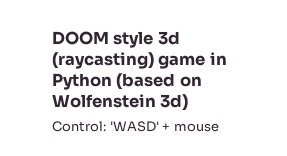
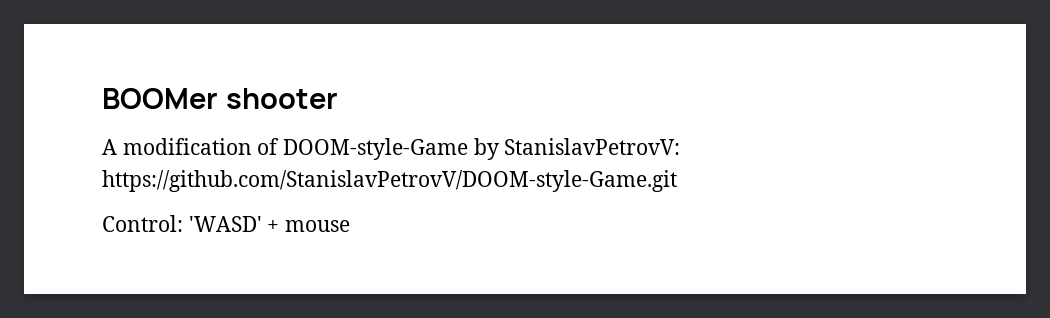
[52,31,180,48] [52,52,227,69] [52,73,202,90] [52,94,189,111] DOOM style 3d (raycasting) game in Python (based on Wolfenstein 3d) -> [102,88,338,109] [102,138,681,160] [102,170,677,192] BOOMer shooter // A modification of DOOM-style-Game by StanislavPetrovV: https://github.com/StanislavPetrovV/DOOM-style-Game.git

